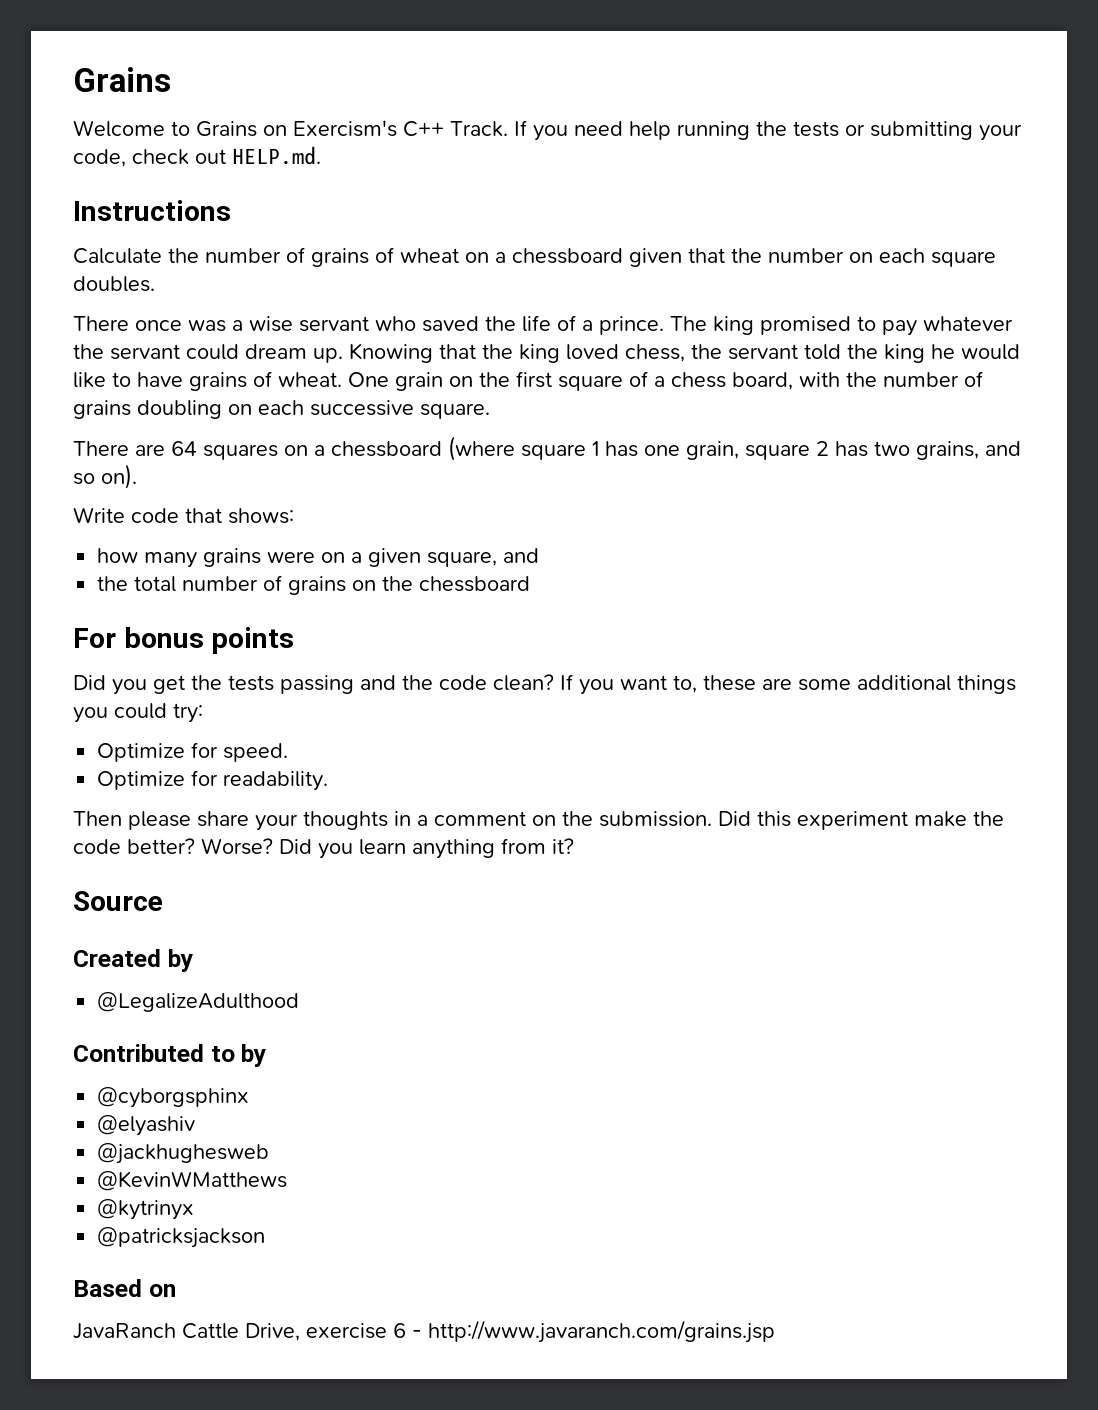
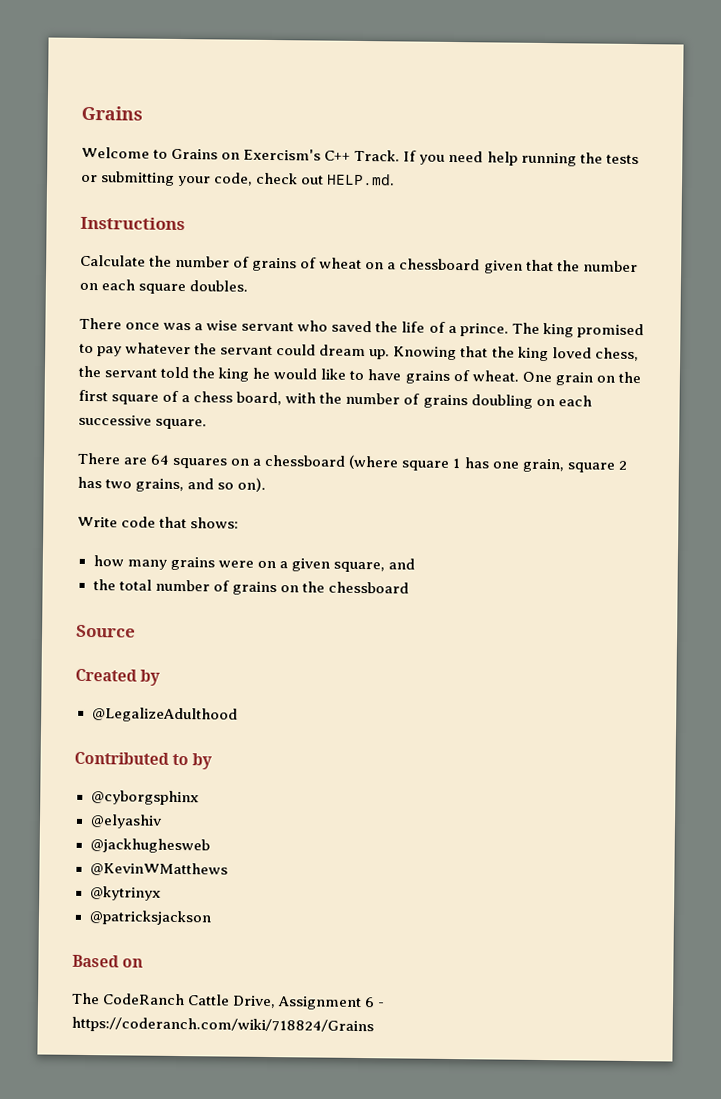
[73,627,295,654] [73,674,1016,695] [73,703,203,723] [97,742,289,762] [97,770,329,791] [73,811,1004,831] [73,838,574,859] // For bonus points // Did you get the tests passing and the code clean? If you want to, these are some additional things you could try: // Optimize for speed. // Optimize for readability. // Then please share your thoughts in a comment on the submission. Did this experiment make the code better? Worse? Did you learn anything from it? -> (409, 587) none
[73,1323,176,1339] JavaRanch -> [71,992,186,1006] The CodeRanch
[306,1323,387,1339] exercise -> [277,996,363,1011] Assignment
[428,1320,775,1343] http://www.javaranch.com/grains.jsp -> [71,1016,374,1035] https://coderanch.com/wiki/718824/Grains

